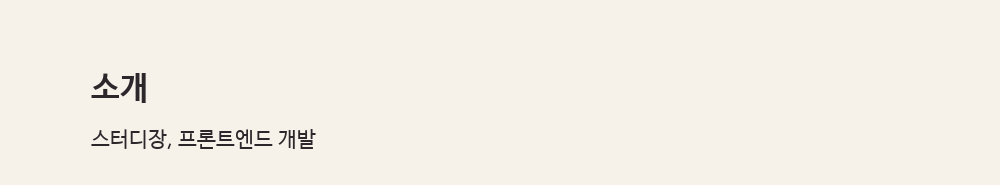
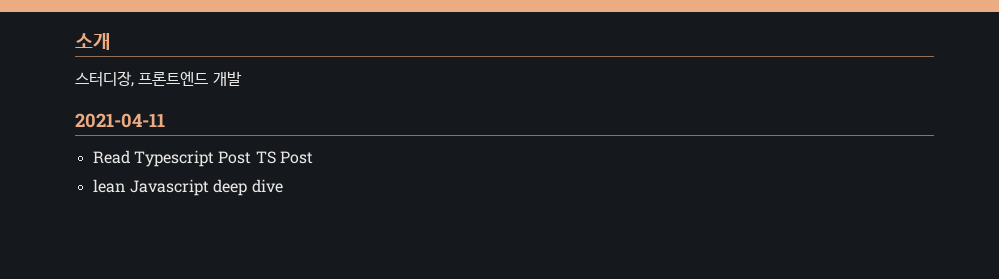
(317, 139) none -> [75,113,165,128] [92,150,313,167] [92,179,283,196] // 2021-04-11 // Read Typescript Post TS Post // lean Javascript deep dive

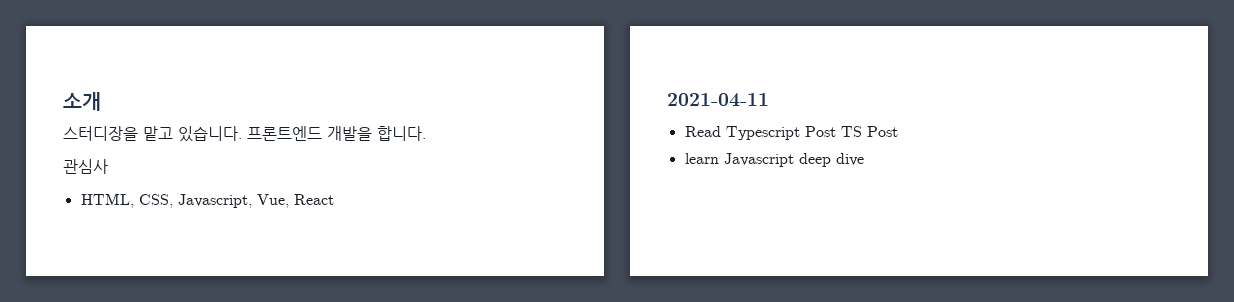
[75,71,242,87] 스터디장, 프론트엔드 개발 -> [63,126,426,142] [63,159,108,174] [80,193,334,208] 스터디장을 맡고 있습니다. 프론트엔드 개발을 합니다. // 관심사 // HTML, CSS, Javascript, Vue, React
[92,179,126,193] lean -> [684,153,719,164] learn

